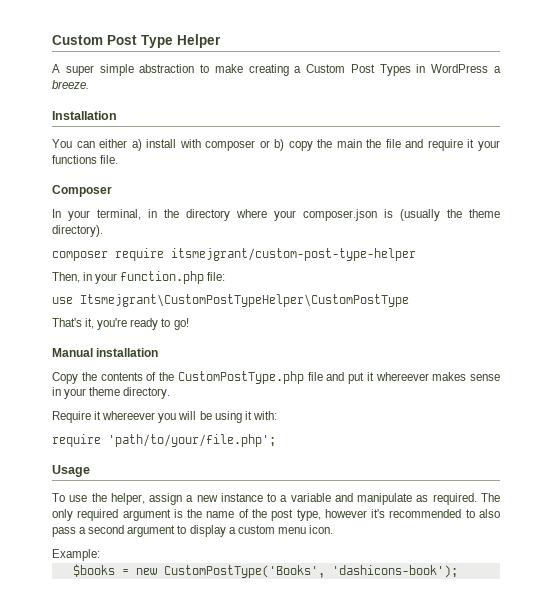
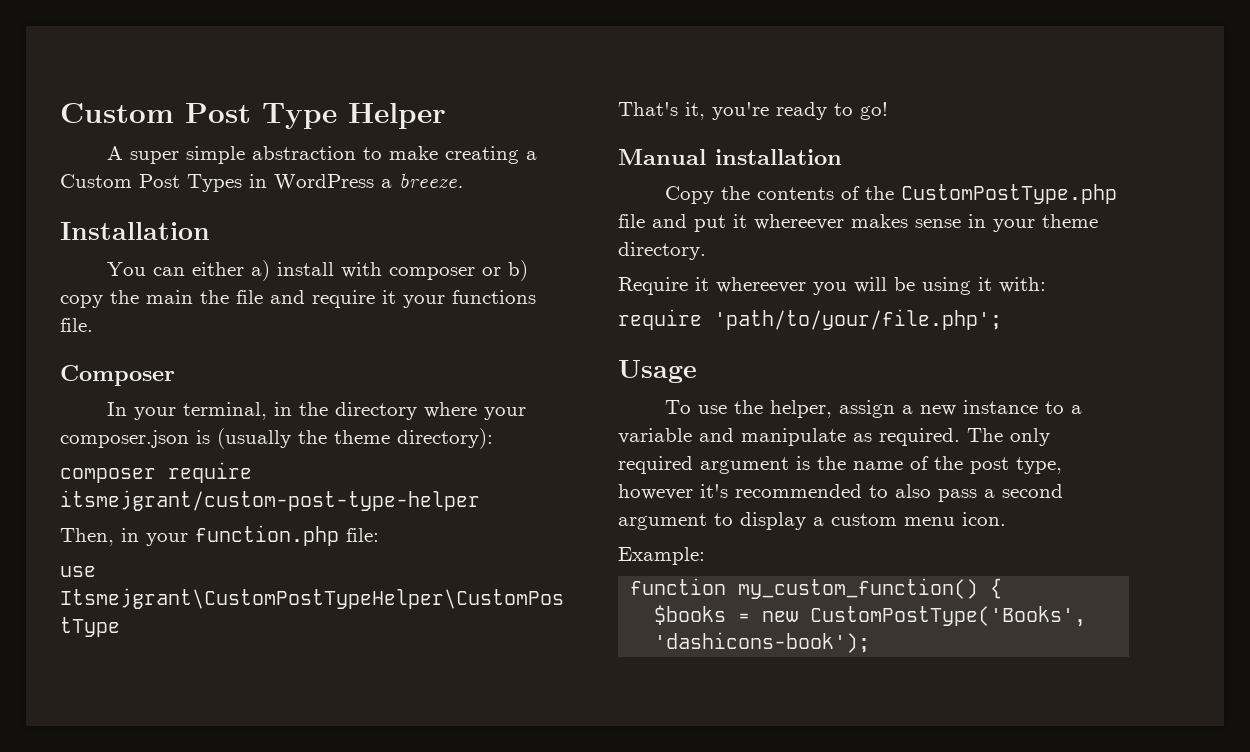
[52,225,103,237] directory). -> [397,428,493,449] directory):
(100, 555) none -> [630,578,1003,599] // function my_custom_function() {

